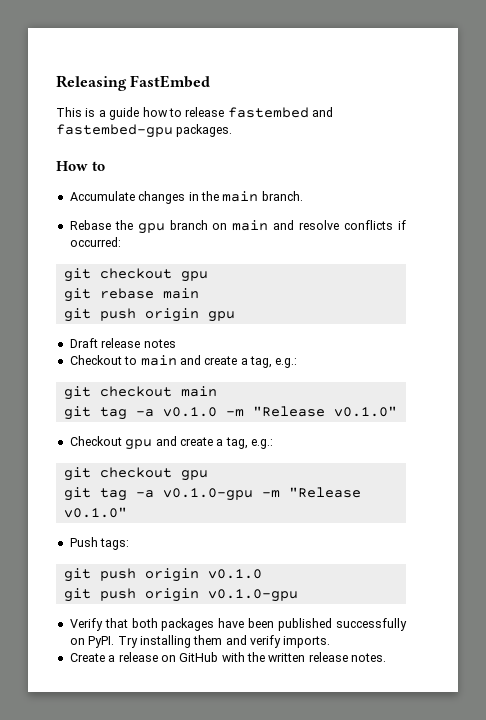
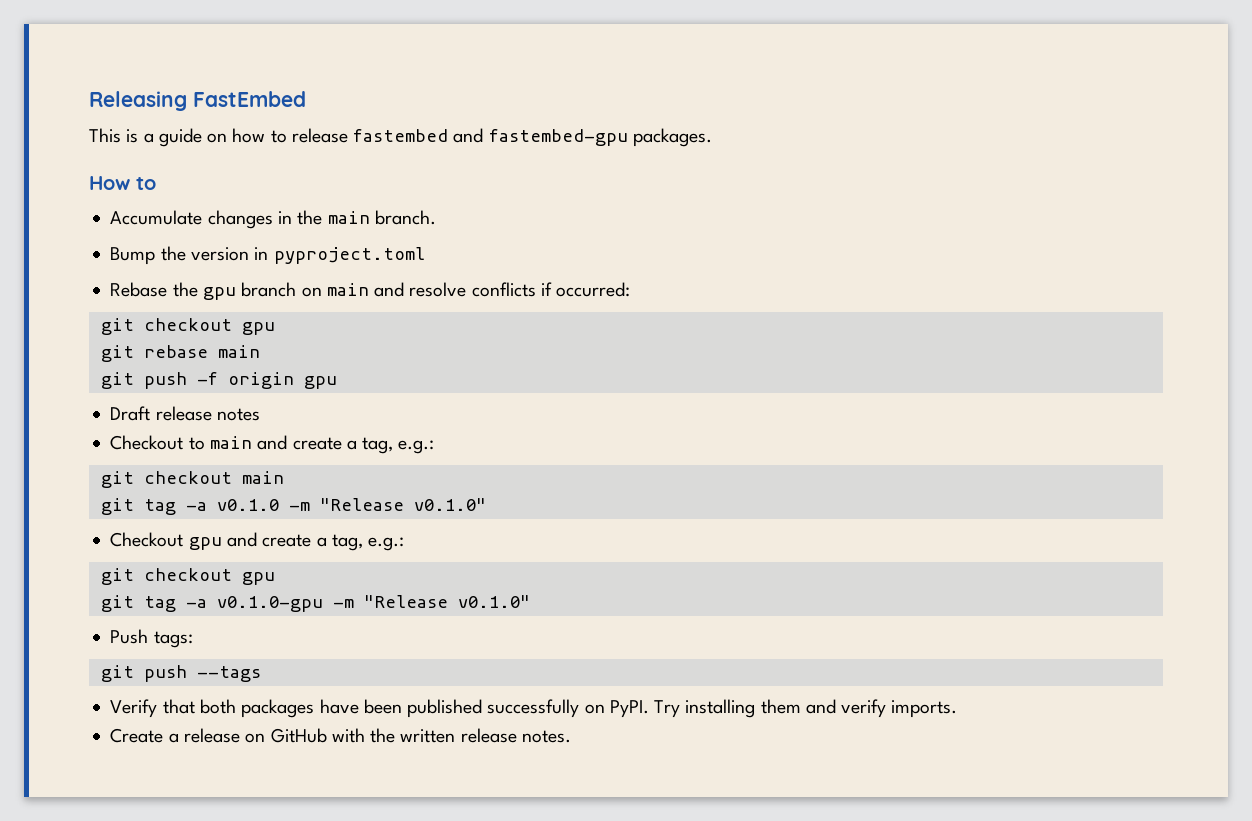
(140, 113) none -> [207,133,228,143] on
(303, 196) none -> [110,246,425,265] // Bump the version in pyproject.toml
(136, 314) none -> [196,372,218,385] -f
[144,568,262,582] [63,588,298,602] origin v0.1.0 // git push origin v0.1.0-gpu -> [196,666,261,682] --tags

